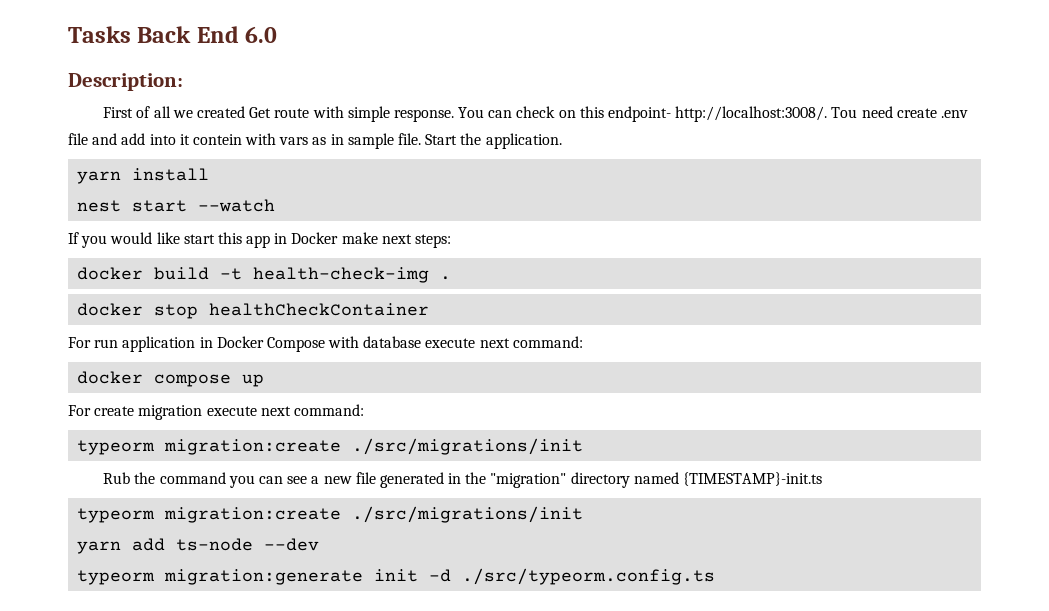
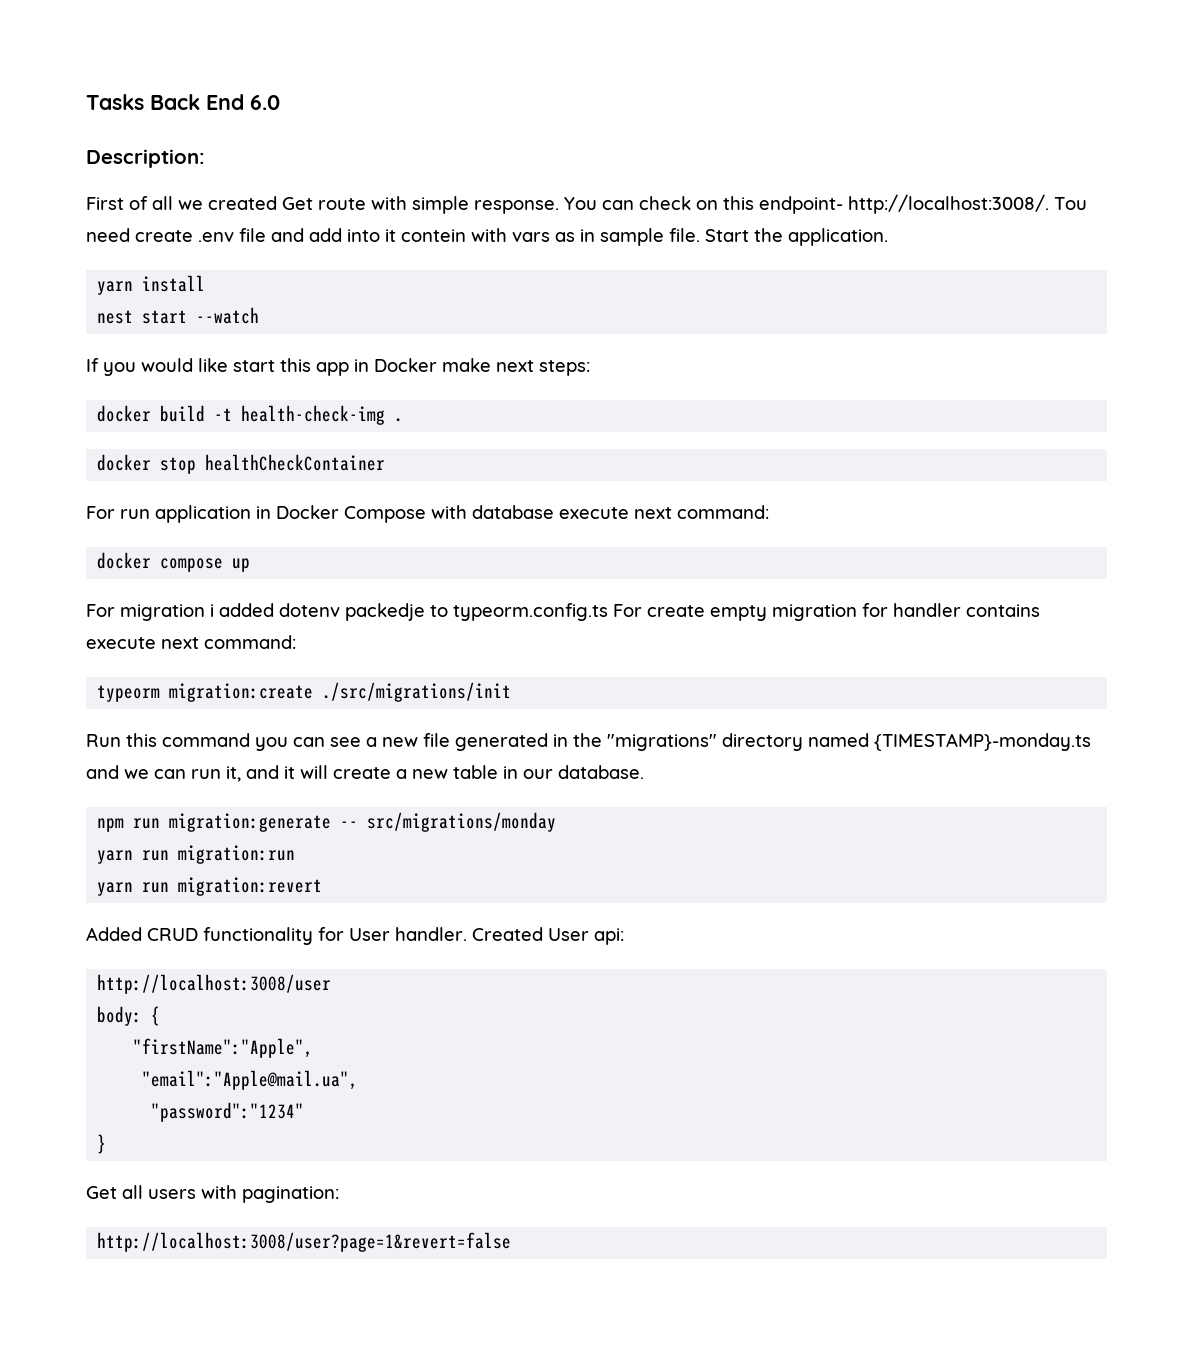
[94,405,203,420] create migration -> [120,603,1040,621] migration i added dotenv packedje to typeorm.config.ts For create empty migration for handler contains
[103,472,156,484] Rub the -> [86,733,157,747] Run this
[490,473,567,488] "migration" -> [607,734,717,751] "migrations"
[683,472,823,486] [77,506,584,523] [77,538,320,554] [77,568,716,585] {TIMESTAMP}-init.ts // typeorm migration:create ./src/migrations/init // yarn add ts-node --dev // typeorm migration:generate init -d ./src/typeorm.config.ts -> [874,733,1091,751] [86,765,644,782] [97,812,557,832] [97,845,296,864] [97,877,323,896] [86,927,624,945] [97,974,332,994] [97,1006,161,1026] [133,1038,314,1058] [142,1070,359,1090] [151,1102,305,1122] [97,1134,107,1154] [86,1185,339,1203] [97,1232,512,1252] {TIMESTAMP}-monday.ts and we can run it, and it will create a new table in our database. // npm run migration:generate -- src/migrations/monday // yarn run migration:run // yarn run migration:revert // Added CRUD functionality for User handler. Created User api: // http://localhost:3008/user // body: { // "firstName":"Apple", // "email":"Apple@mail.ua", // "password":"1234" // } // Get all users with pagination: // http://localhost:3008/user?page=1&revert=false

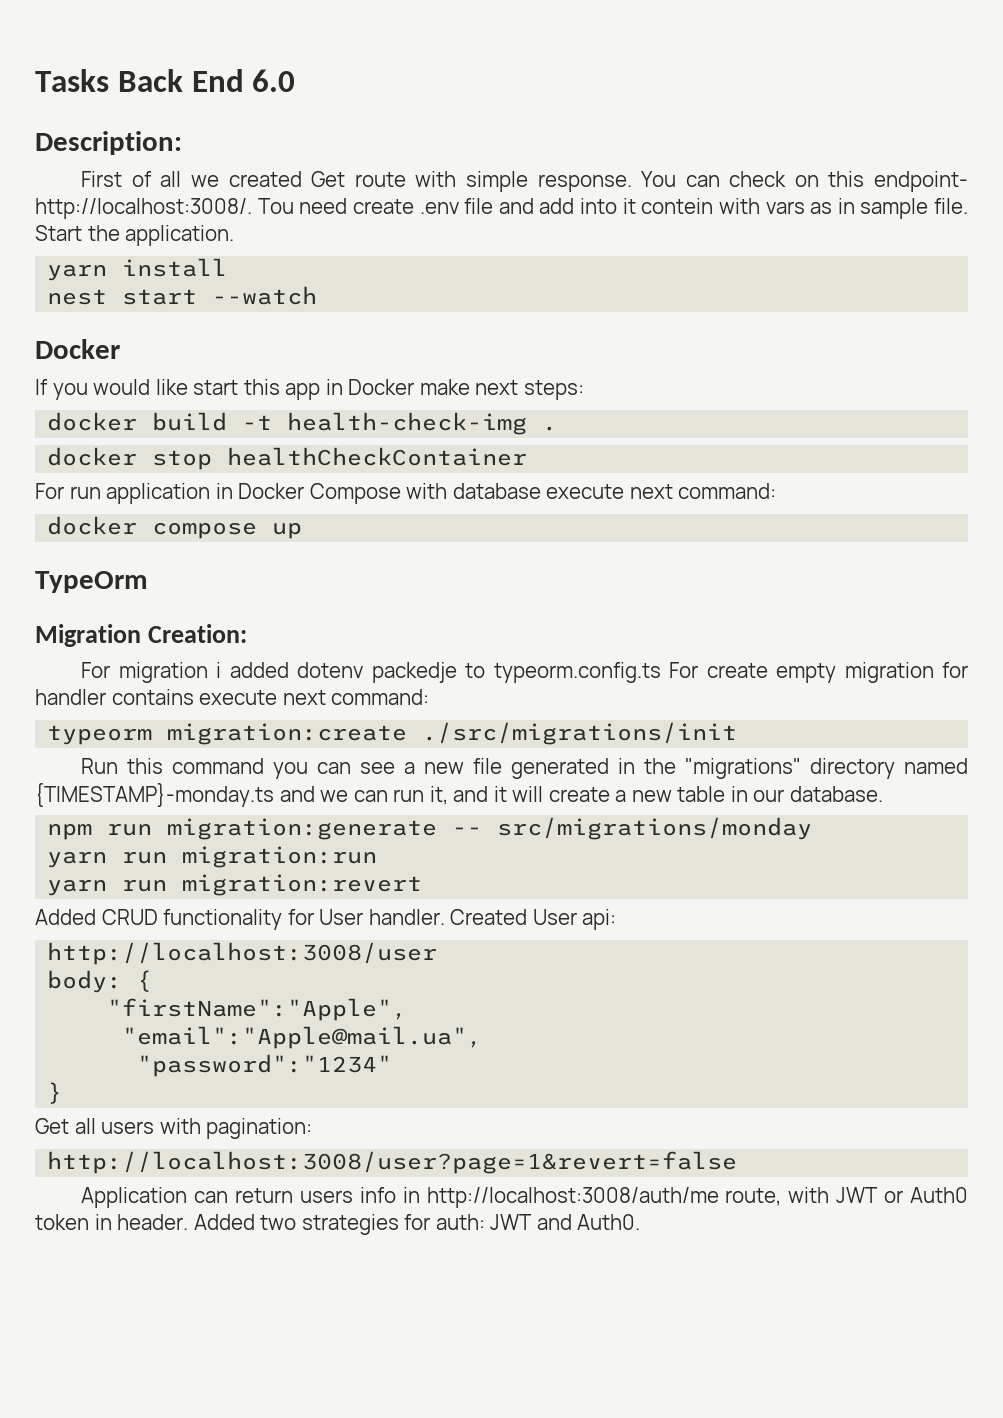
(260, 315) none -> [35,339,120,359] // Docker
(251, 565) none -> [35,571,148,593] [35,624,248,647] // TypeOrm // Migration Creation:
(512, 1242) none -> [81,1187,969,1208] [35,1214,641,1235] // Application can return users info in http://localhost:3008/auth/me route, with JWT or Auth0 token in header. Added two strategies for auth: JWT and Auth0.

